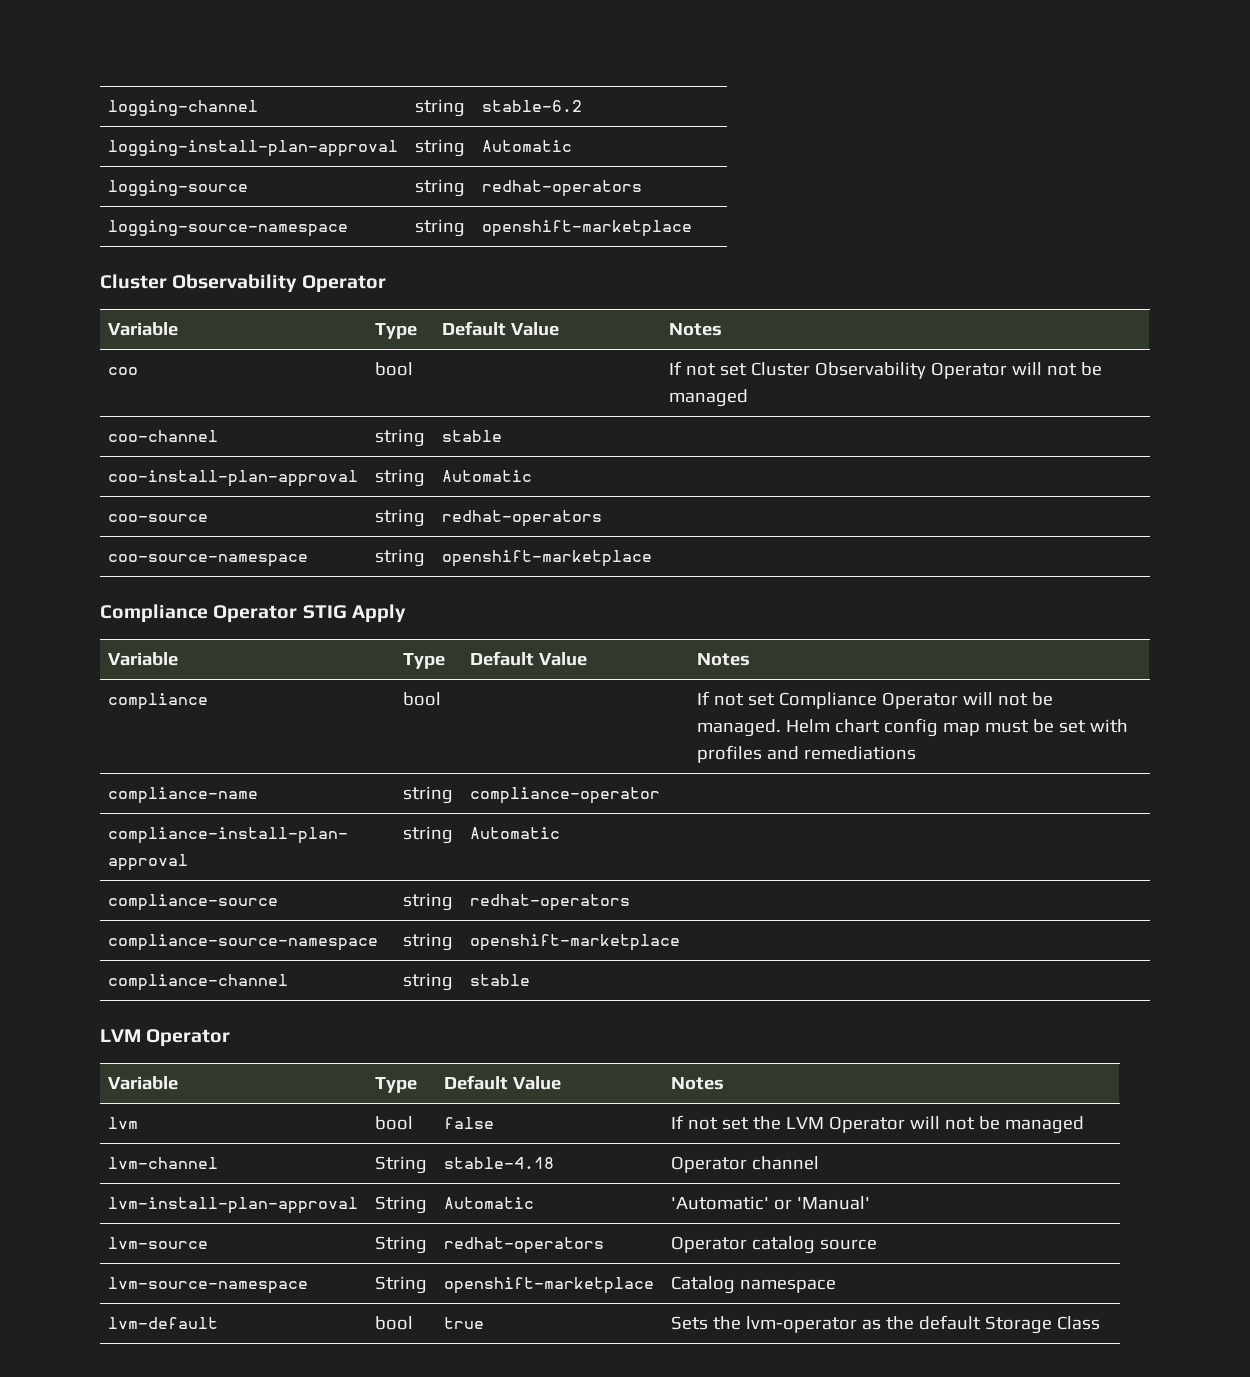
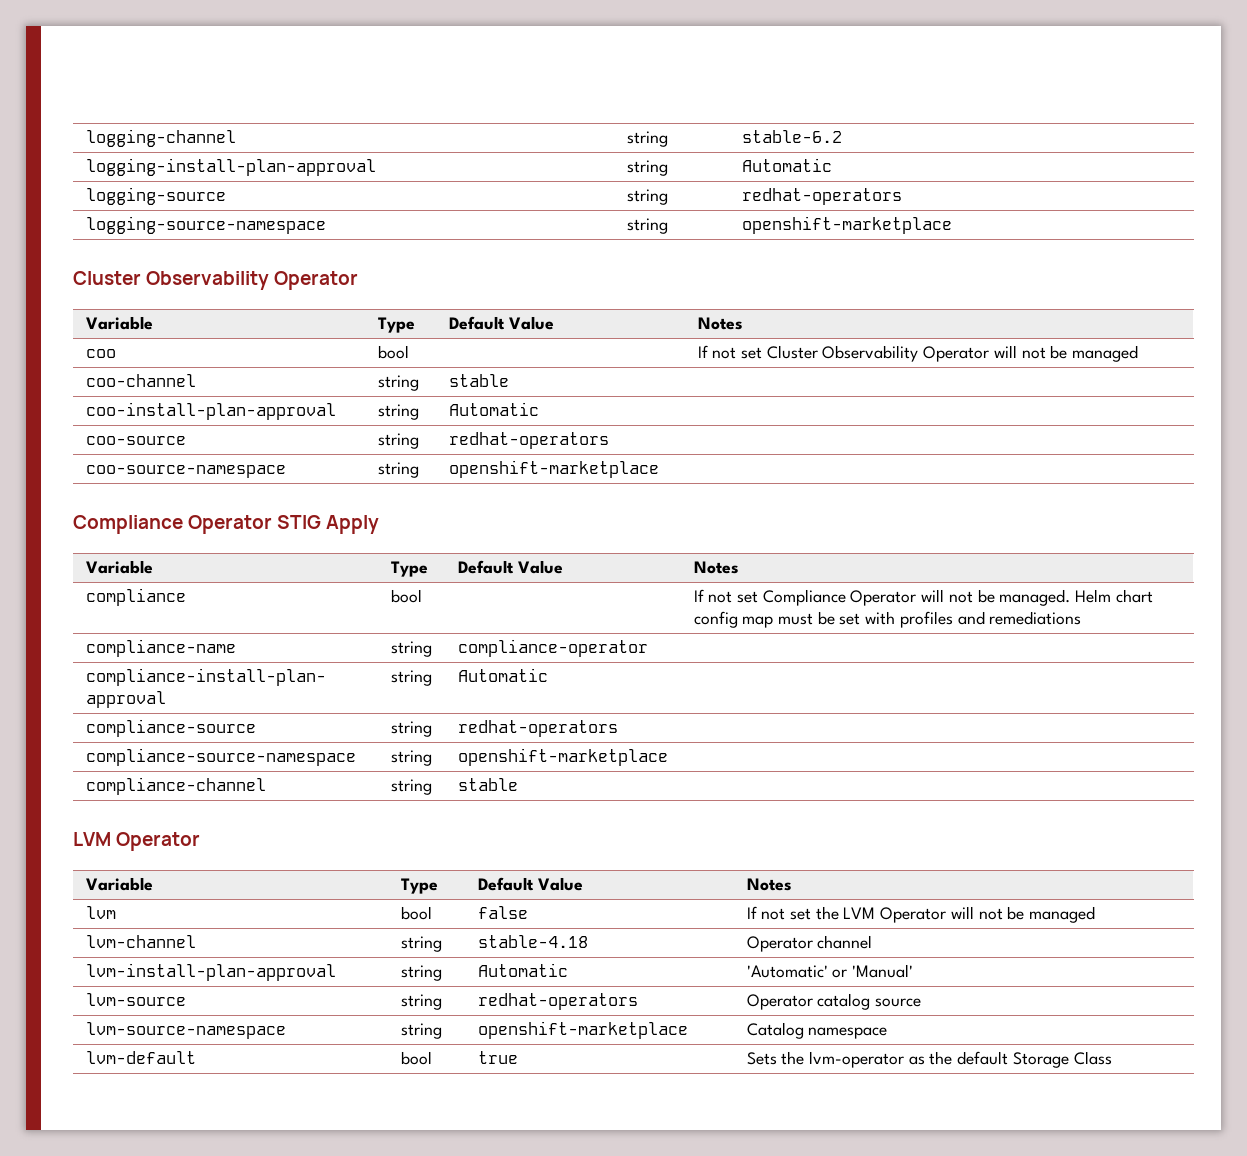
[375,1156,428,1174] String -> [400,936,442,952] string
[375,1196,428,1214] String -> [400,965,442,981] string
[375,1236,428,1254] String -> [400,994,442,1010] string
[375,1276,428,1294] String -> [400,1023,442,1039] string

